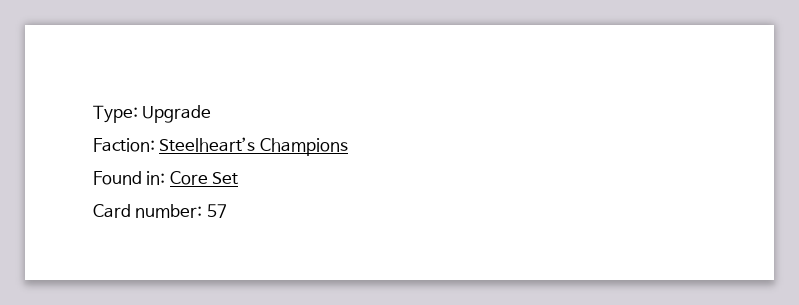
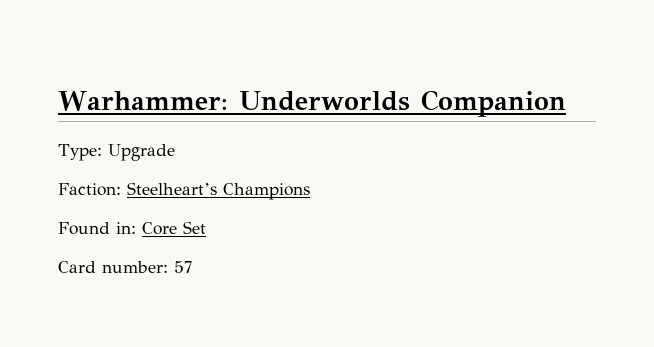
(93, 114) none -> [58,90,566,117] Warhammer: Underworlds Companion //

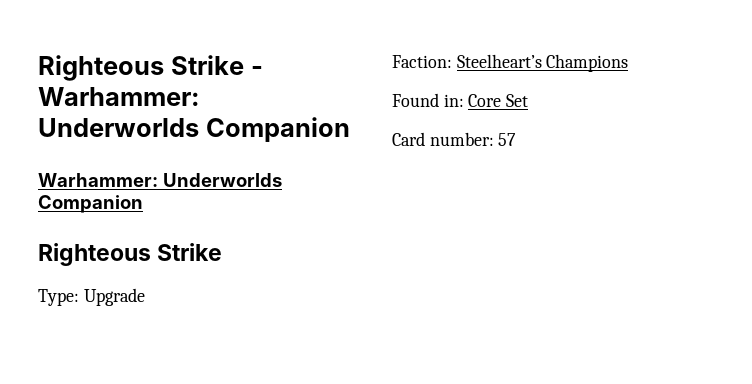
[58,90,566,117] Warhammer: Underworlds Companion -> [38,55,263,81] [38,87,200,106] [38,117,350,142] [38,173,282,187] [38,195,143,213] [38,243,223,266] Righteous Strike - Warhammer: Underworlds Companion // Warhammer: Underworlds Companion // Righteous Strike

